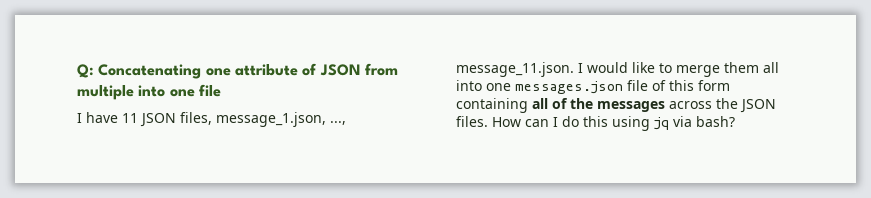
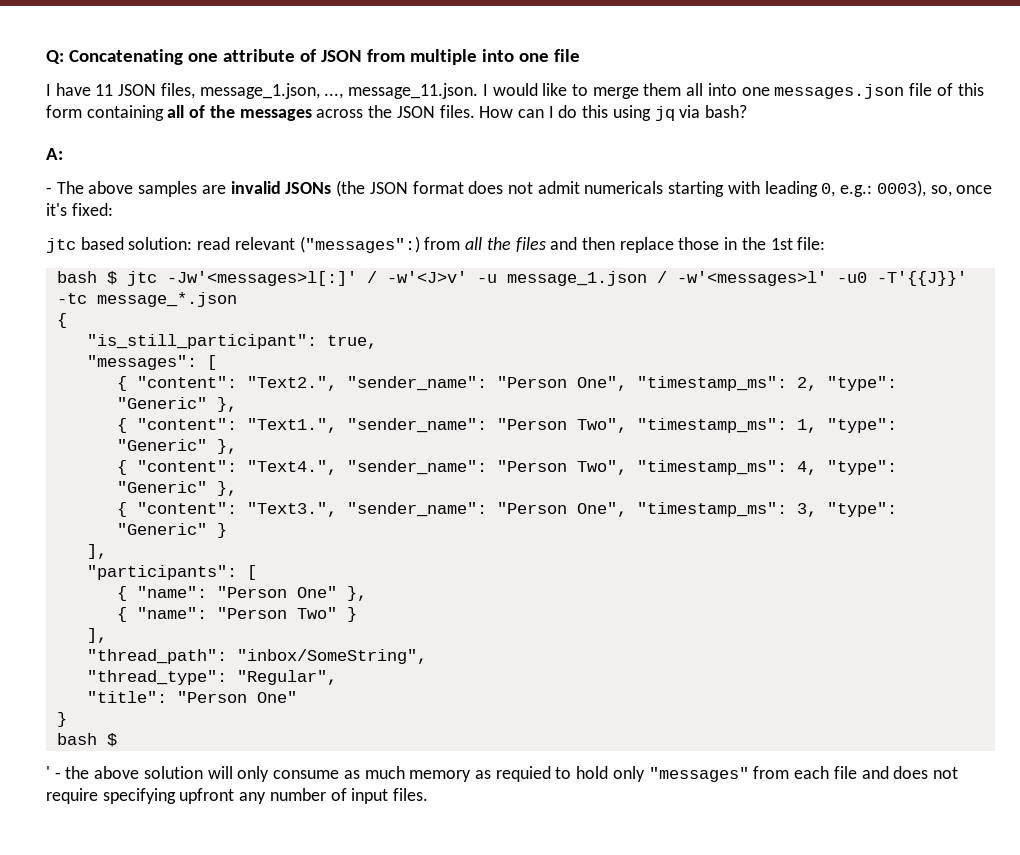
(735, 121) none -> [46,148,63,160] [46,180,993,197] [46,203,113,216] [46,236,826,253] [56,271,967,286] [56,292,237,307] [56,313,67,328] [86,334,377,349] [86,355,217,370] [116,376,897,391] [116,397,237,412] [116,418,897,433] [116,439,237,454] [116,460,897,475] [116,481,237,496] [116,502,897,517] [116,523,227,538] [86,544,107,559] [86,565,257,580] [116,586,367,601] [116,607,357,622] [86,628,107,643] [86,649,427,664] [86,670,337,685] [86,691,297,703] [56,712,67,727] [56,733,117,747] [46,766,958,782] [46,788,429,804] // A: // - The above samples are invalid JSONs (the JSON format does not admit numericals starting with leading 0, e.g.: 0003), so, once it's fixed: // jtc based solution: read relevant ("messages":) from all the files and then replace those in the 1st file: // bash $ jtc -Jw'<messages>l[:]' / -w'<J>v' -u message_1.json / -w'<messages>l' -u0 -T'{{J}}' -tc message_*.json // { // "is_still_participant": true, // "messages": [ // { "content": "Text2.", "sender_name": "Person One", "timestamp_ms": 2, "type": "Generic" }, // { "content": "Text1.", "sender_name": "Person Two", "timestamp_ms": 1, "type": "Generic" }, // { "content": "Text4.", "sender_name": "Person Two", "timestamp_ms": 4, "type": "Generic" }, // { "content": "Text3.", "sender_name": "Person One", "timestamp_ms": 3, "type": "Generic" } // ], // "participants": [ // { "name": "Person One" }, // { "name": "Person Two" } // ], // "thread_path": "inbox/SomeString", // "thread_type": "Regular", // "title": "Person One" // } // bash $ // ' - the above solution will only consume as much memory as requied to hold only "messages" from each file and does not require specifying upfront any number of input files.

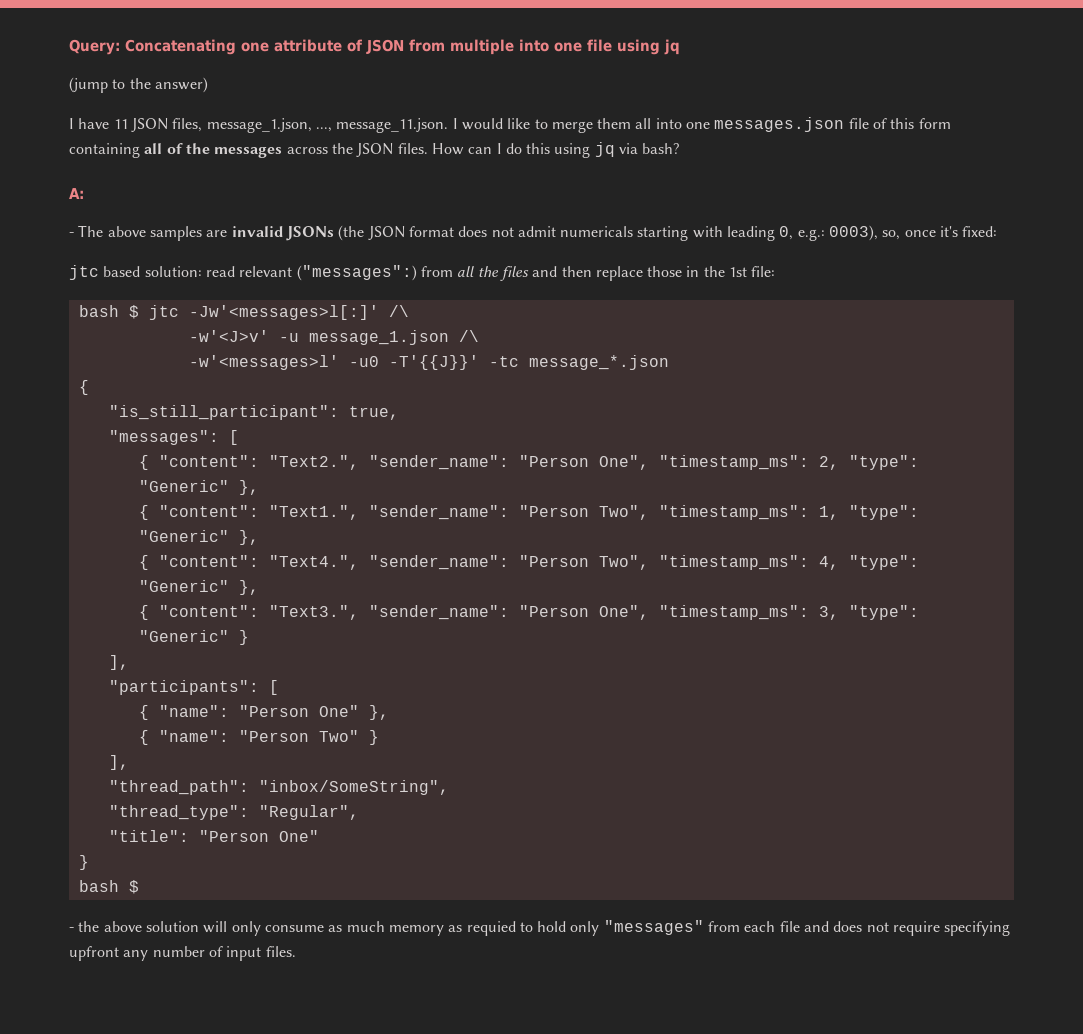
[46,50,64,64] Q: -> [69,39,120,55] Query:
(580, 55) none -> [617,39,680,55] [69,77,208,93] using jq // (jump to the answer)
[366,271,377,283] / -> [388,305,409,317] /\ //
[656,271,667,283] / -> [458,330,479,342] /\ //
[46,766,50,779] ' -> (139, 887) none

